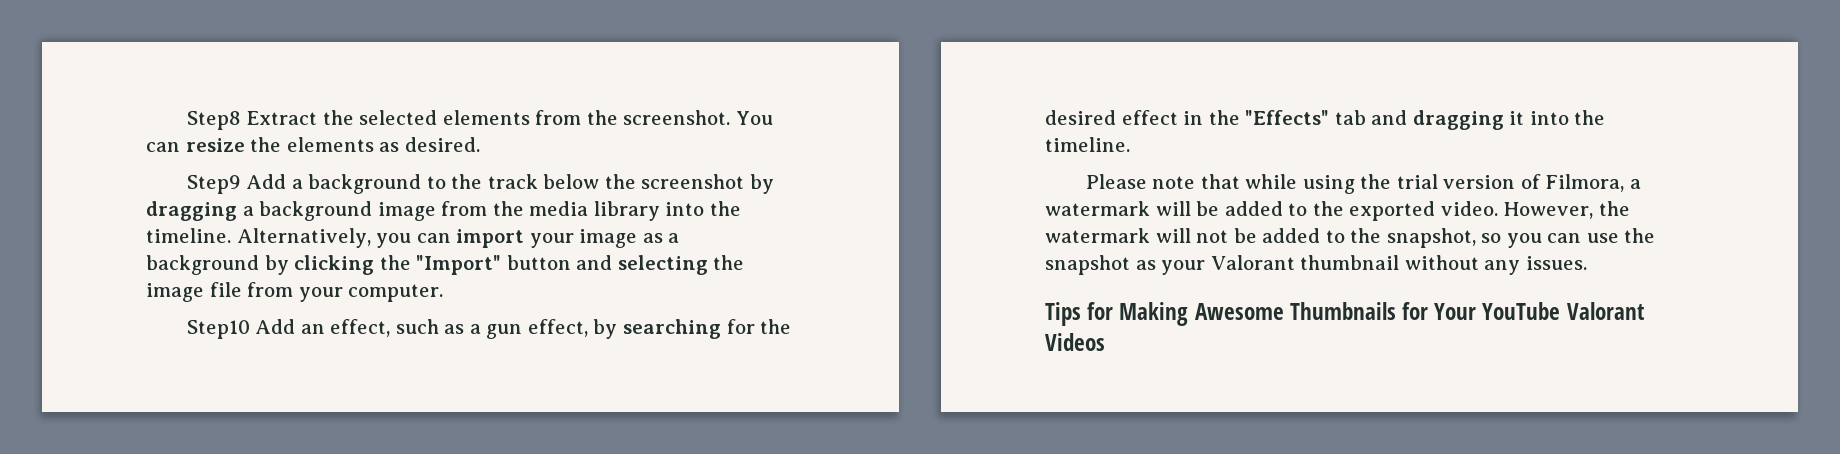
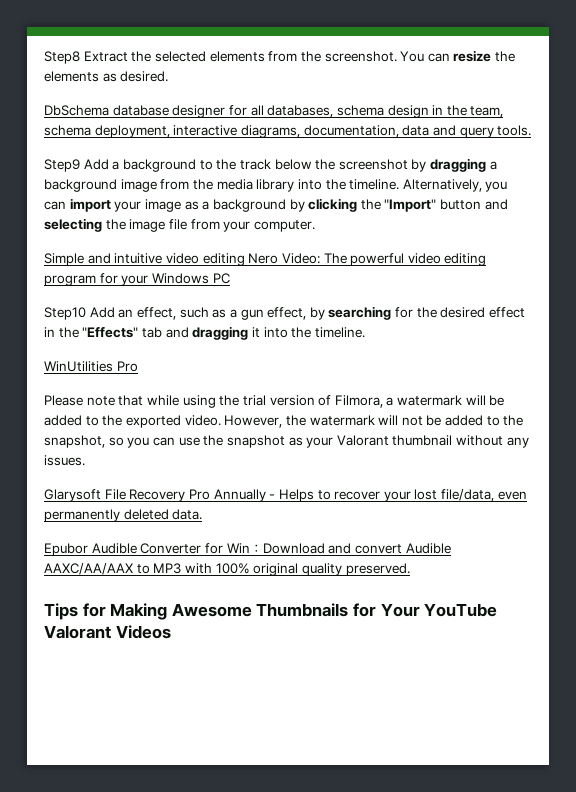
(480, 144) none -> [44,105,504,118] [44,125,532,138] // DbSchema database designer for all databases, schema design in the team, schema deployment, interactive diagrams, documentation, data and query tools.
(444, 293) none -> [44,253,487,266] [44,273,230,286] // Simple and intuitive video editing Nero Video: The powerful video editing program for your Windows PC
(1130, 144) none -> [44,361,138,372] // WinUtilities Pro
(1587, 263) none -> [44,489,527,502] [44,509,203,522] [44,543,451,556] [44,563,410,576] // Glarysoft File Recovery Pro Annually - Helps to recover your lost file/data, even permanently deleted data. // Epubor Audible Converter for Win：Download and convert Audible AAXC/AA/AAX to MP3 with 100% original quality preserved.

